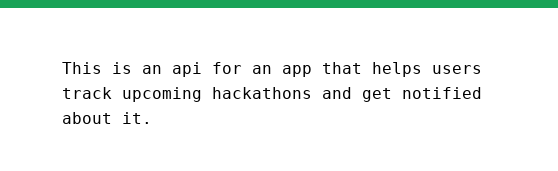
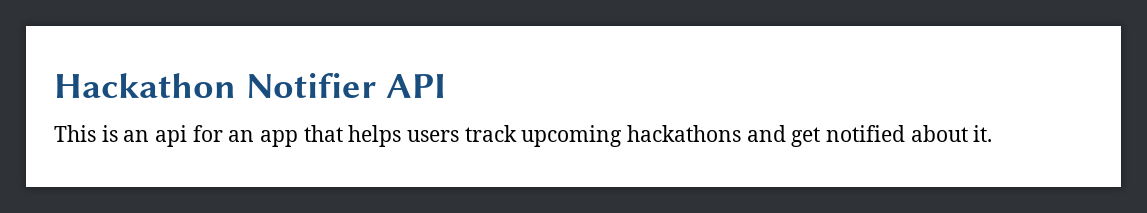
(62, 68) none -> [54,73,446,98] Hackathon Notifier API //

